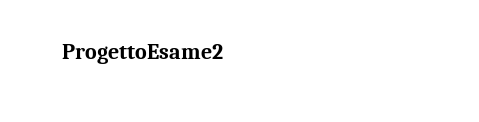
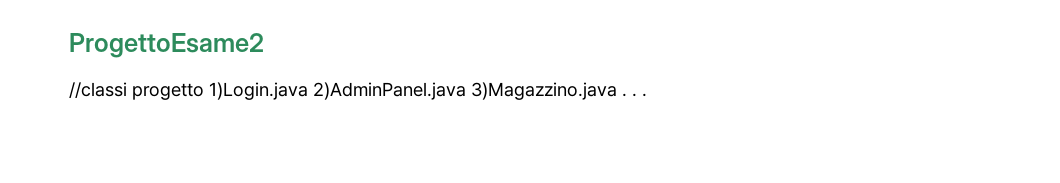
(223, 54) none -> [69,82,647,100] // //classi progetto 1)Login.java 2)AdminPanel.java 3)Magazzino.java . . .

